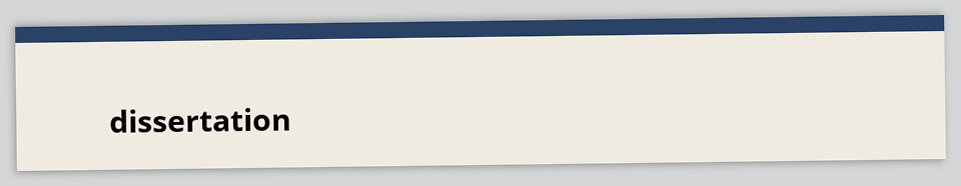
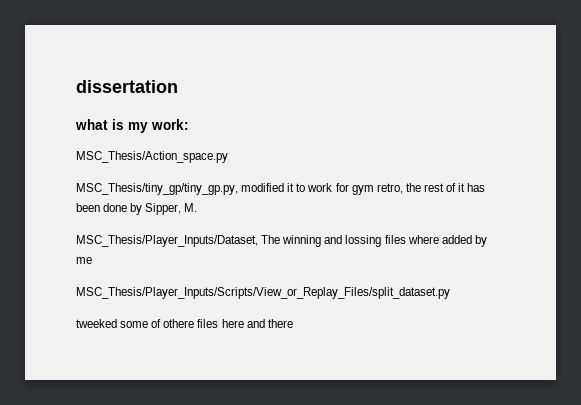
(292, 120) none -> [75,119,189,133] [76,151,228,163] [76,183,486,195] [76,203,198,215] [76,235,487,247] [76,257,92,264] [76,287,450,299] [76,319,293,328] // what is my work: // MSC_Thesis/Action_space.py // MSC_Thesis/tiny_gp/tiny_gp.py, modified it to work for gym retro, the rest of it has been done by Sipper, M. // MSC_Thesis/Player_Inputs/Dataset, The winning and lossing files where added by me // MSC_Thesis/Player_Inputs/Scripts/View_or_Replay_Files/split_dataset.py // tweeked some of othere files here and there

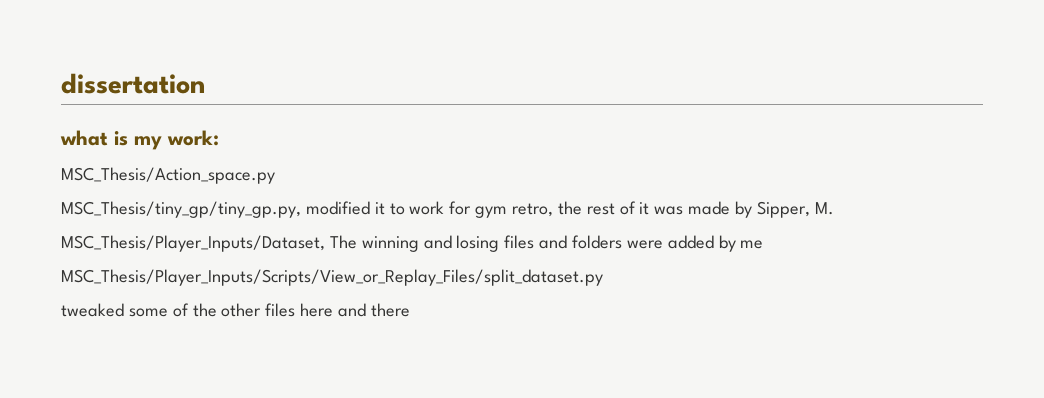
[467,183,486,192] [76,203,128,212] has been done -> [654,201,731,215] was made
[345,235,439,247] lossing files where -> [456,235,663,252] losing files and folders were
[76,319,117,328] tweeked -> [61,303,124,317] tweaked
[163,319,195,328] othere -> [192,303,262,317] the other

